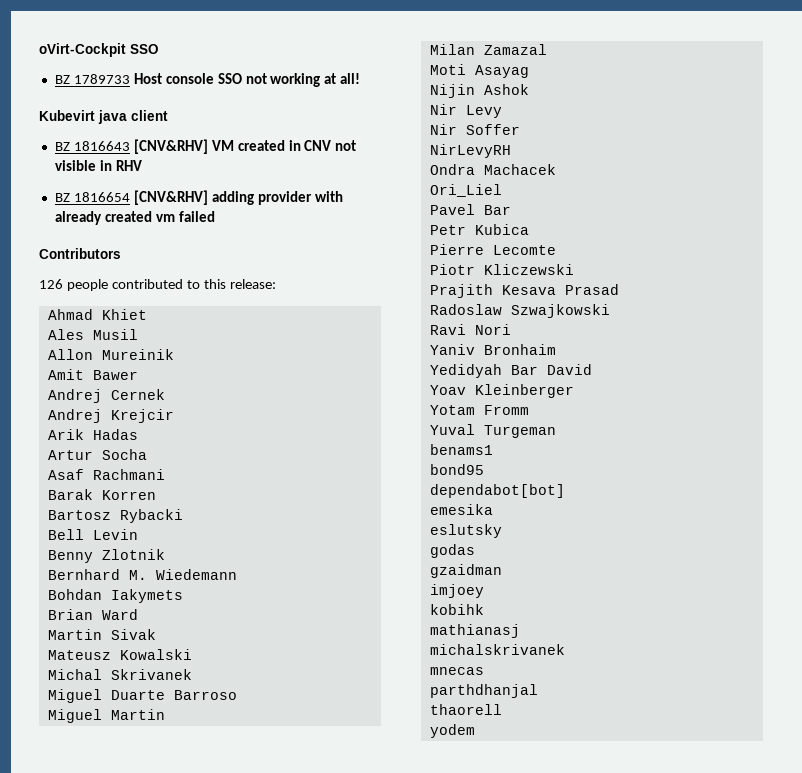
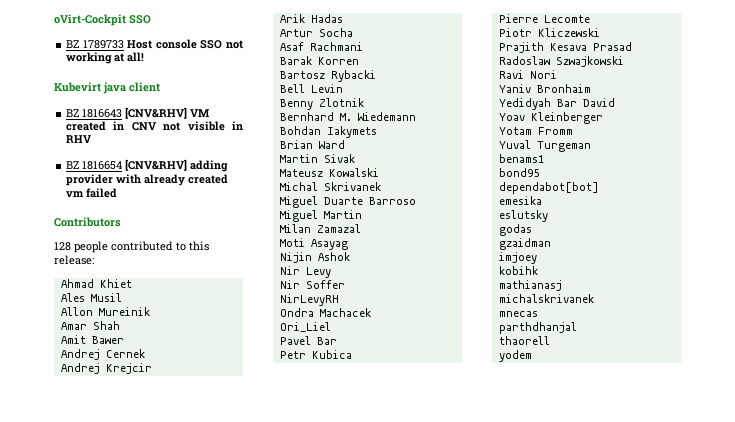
[39,279,63,289] 126 -> [54,242,71,251] 128
(174, 354) none -> [60,321,120,330] // Amar Shah

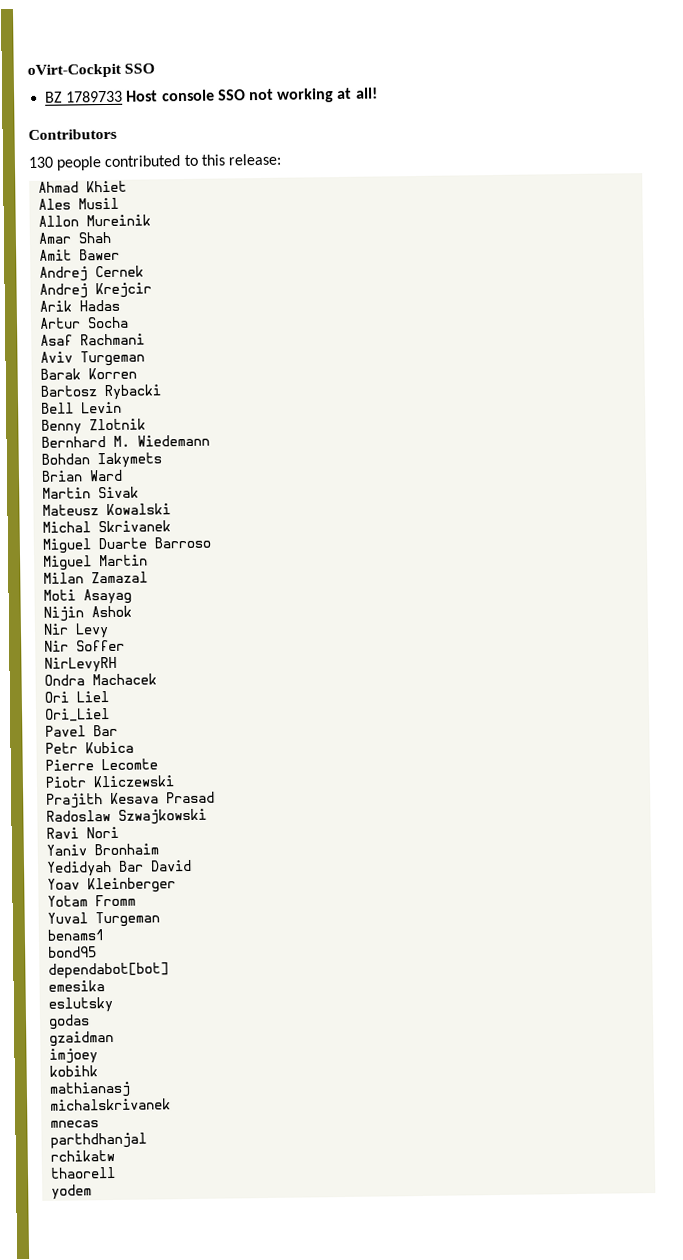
[54,82,160,94] [66,107,210,119] [66,121,243,131] [66,135,93,143] [66,159,229,172] [66,174,229,186] [66,188,118,198] // Kubevirt java client // BZ 1816643 [CNV&RHV] VM created in CNV not visible in RHV // BZ 1816654 [CNV&RHV] adding provider with already created vm failed -> (378, 93) none
[54,242,71,251] 128 -> [28,156,54,168] 130
(363, 46) none -> [40,350,146,367] // Aviv Turgeman
(371, 312) none -> [44,690,110,703] // Ori Liel
(577, 328) none -> [50,1149,116,1162] // rchikatw

